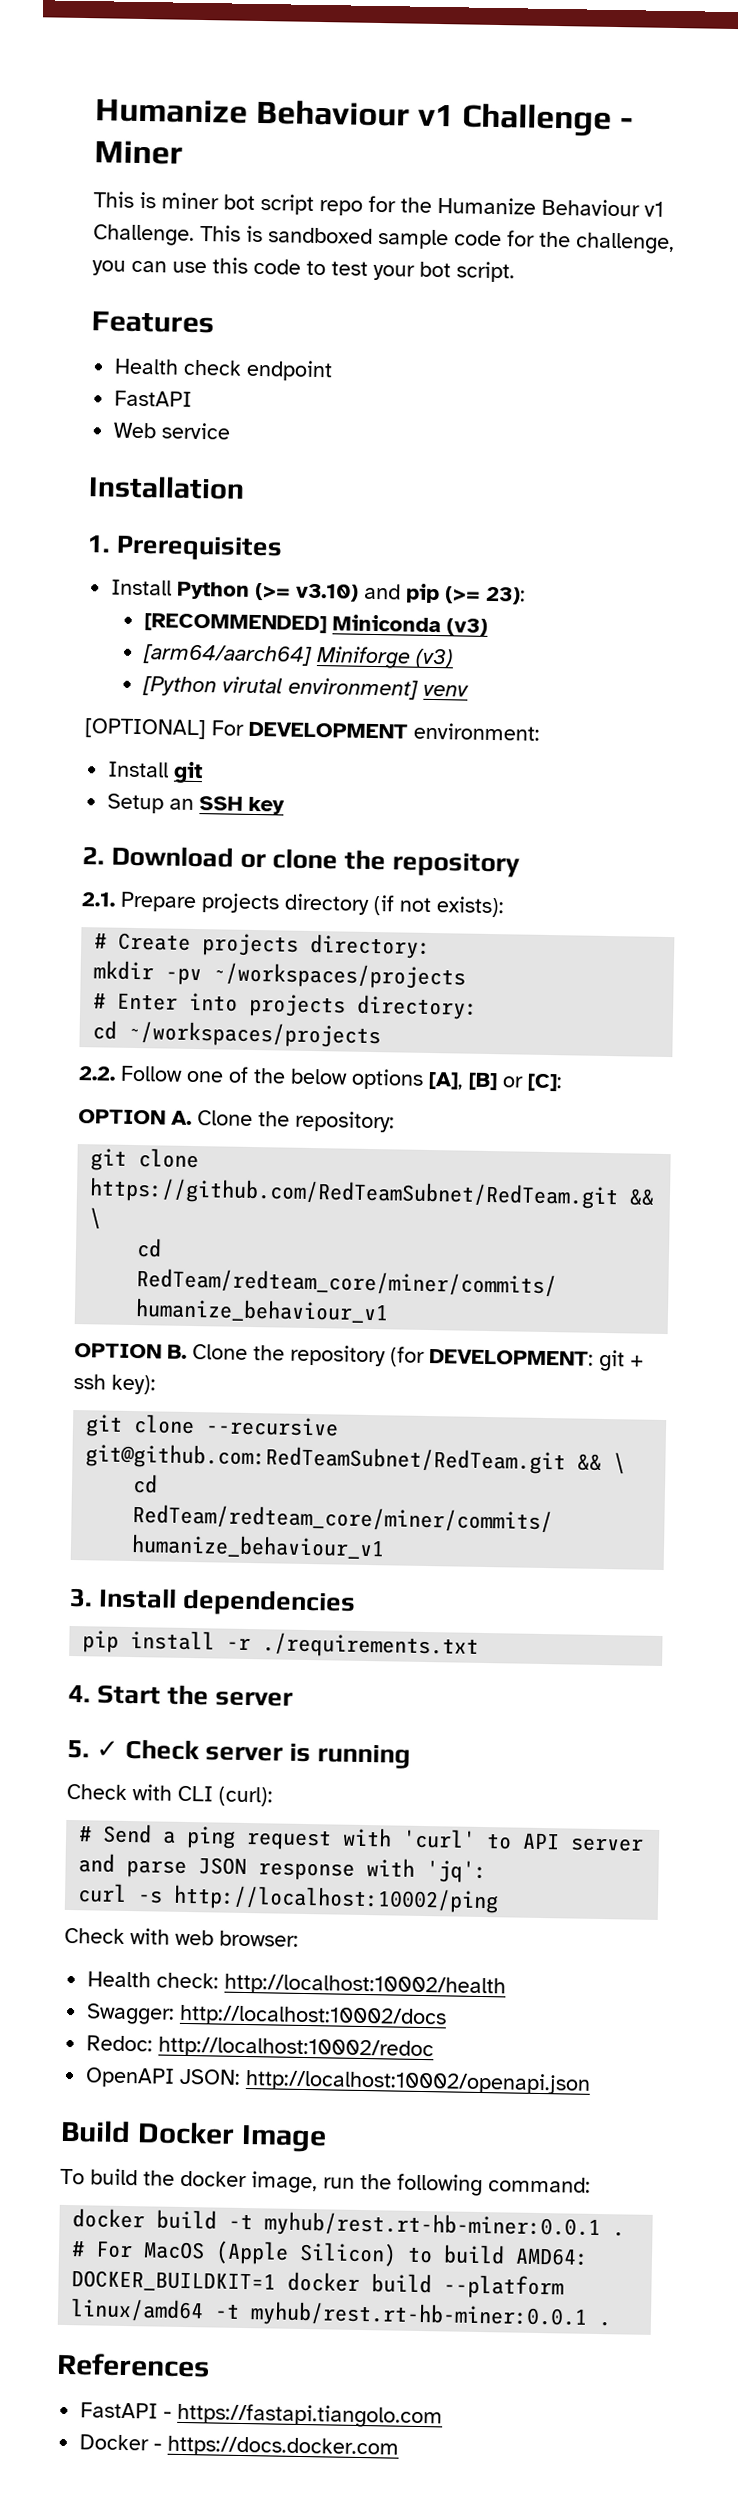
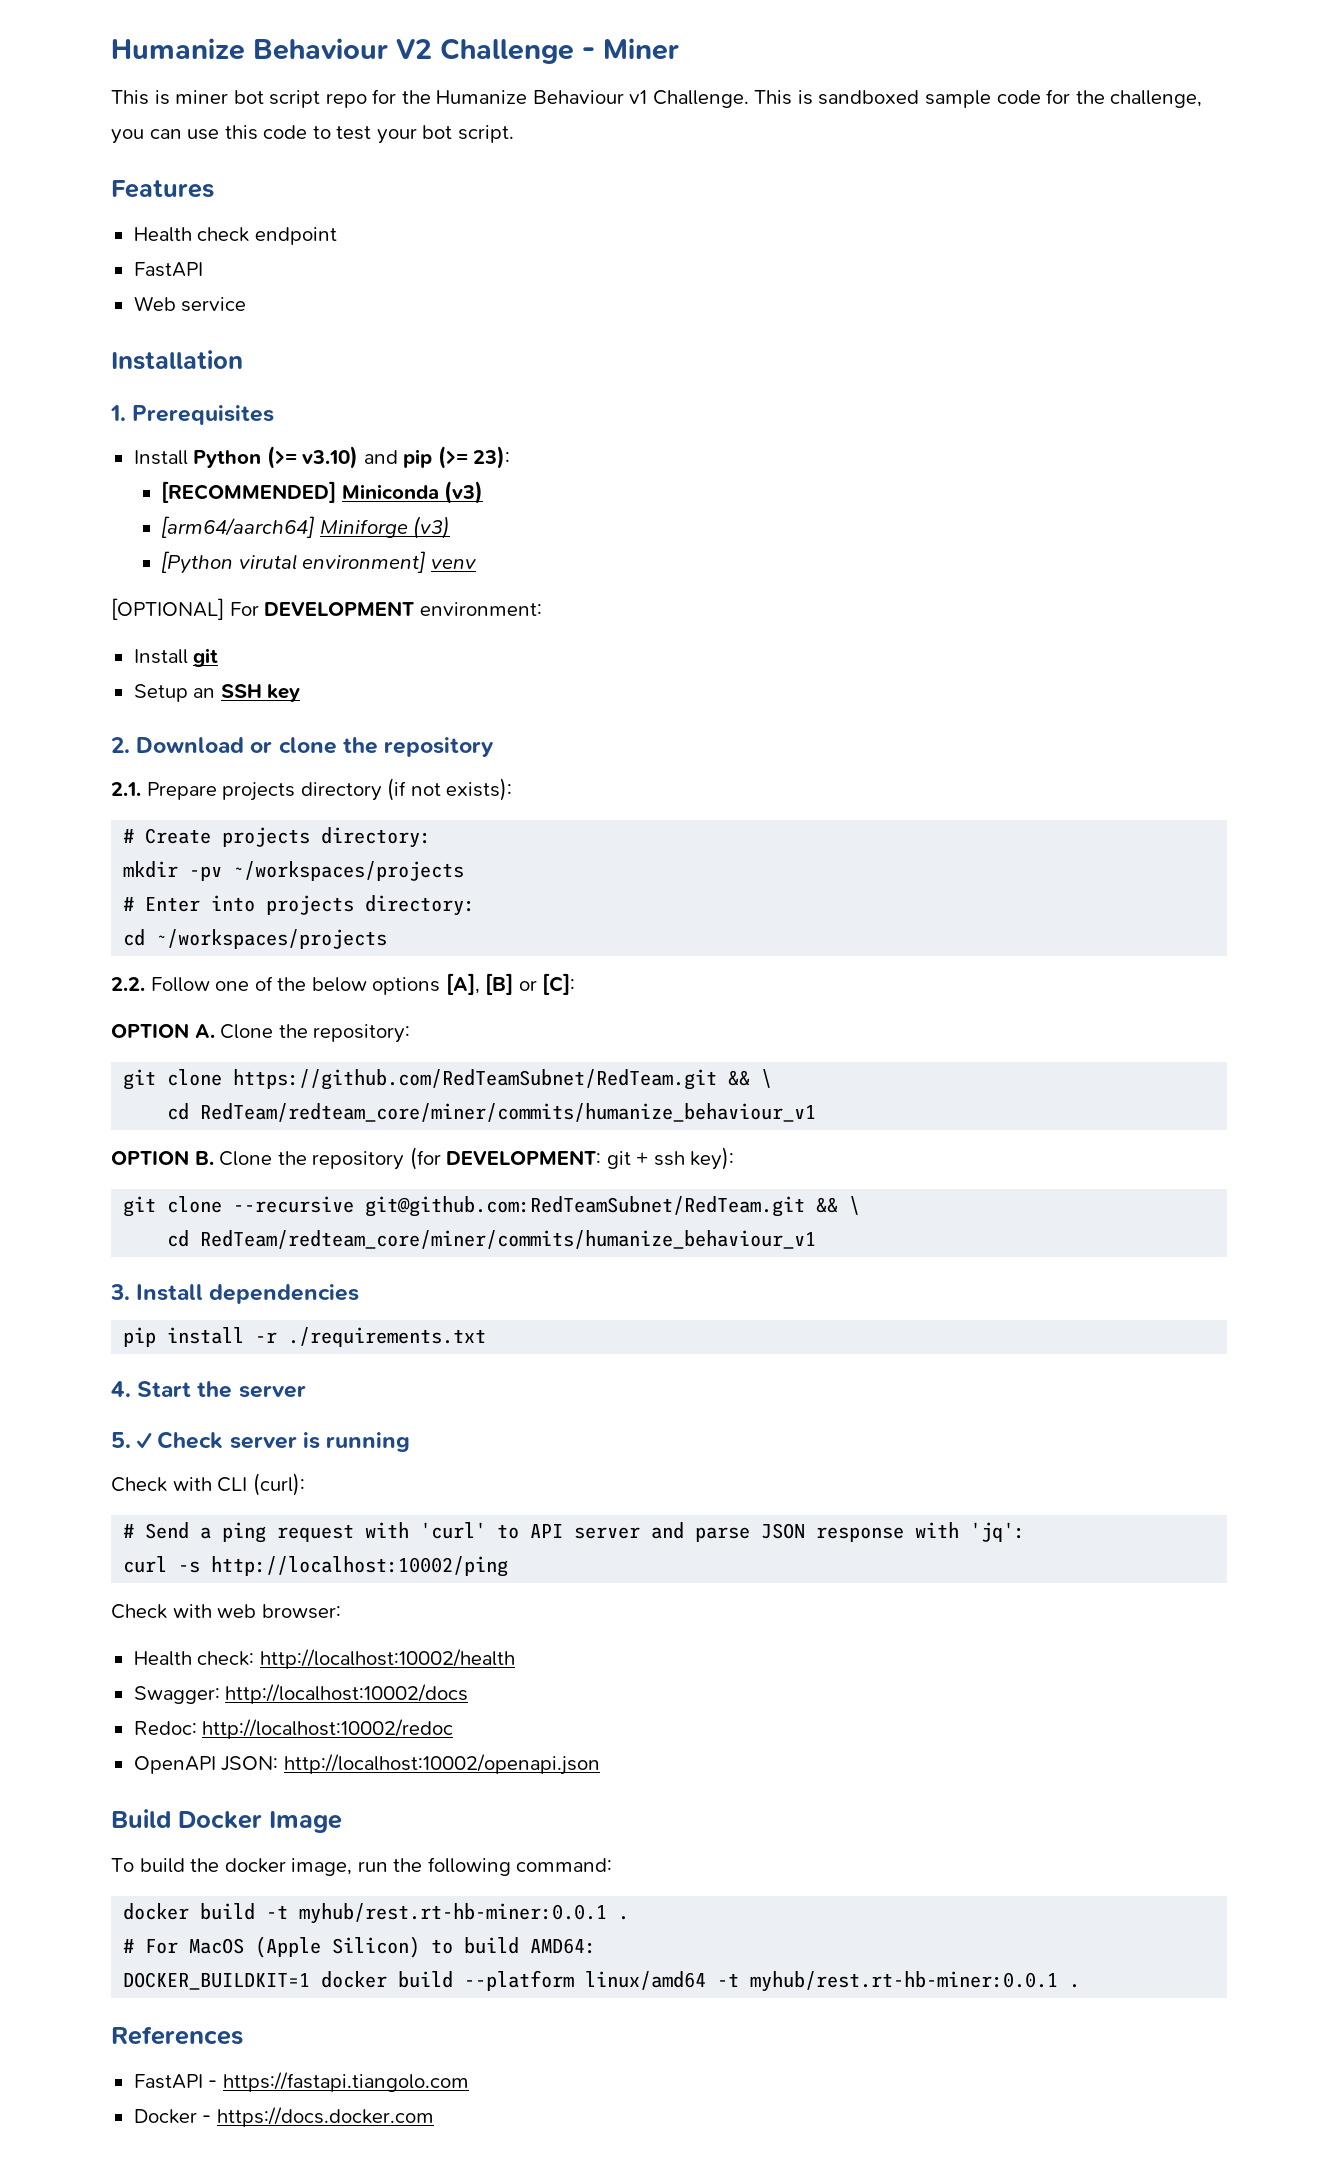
[95,98,455,127] Humanize Behaviour v1 -> [111,38,432,60] Humanize Behaviour V2

